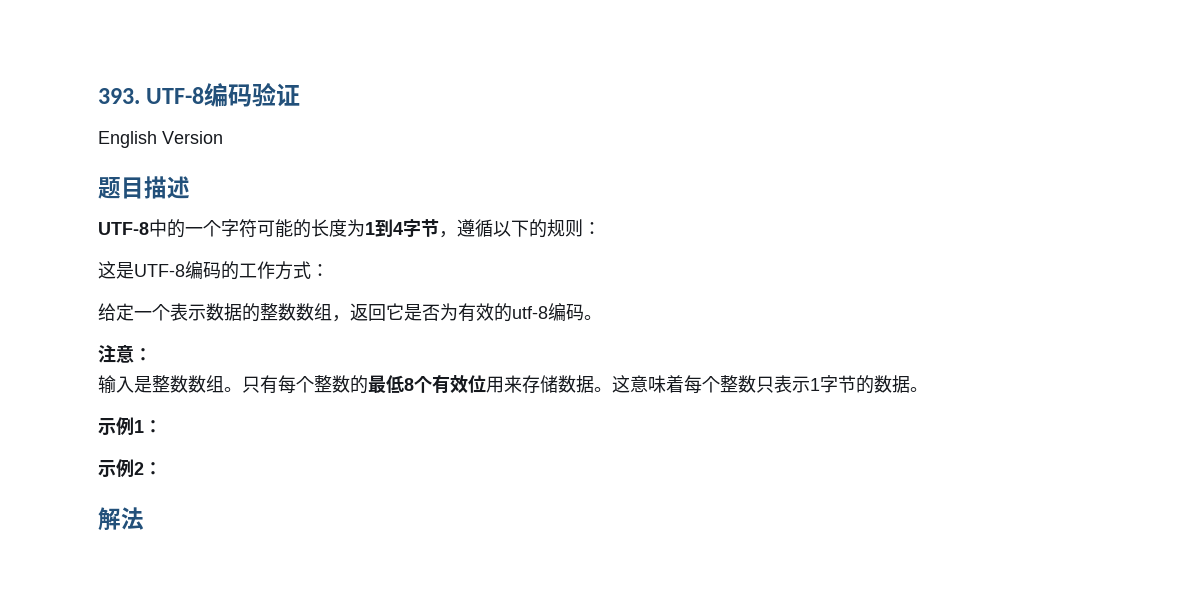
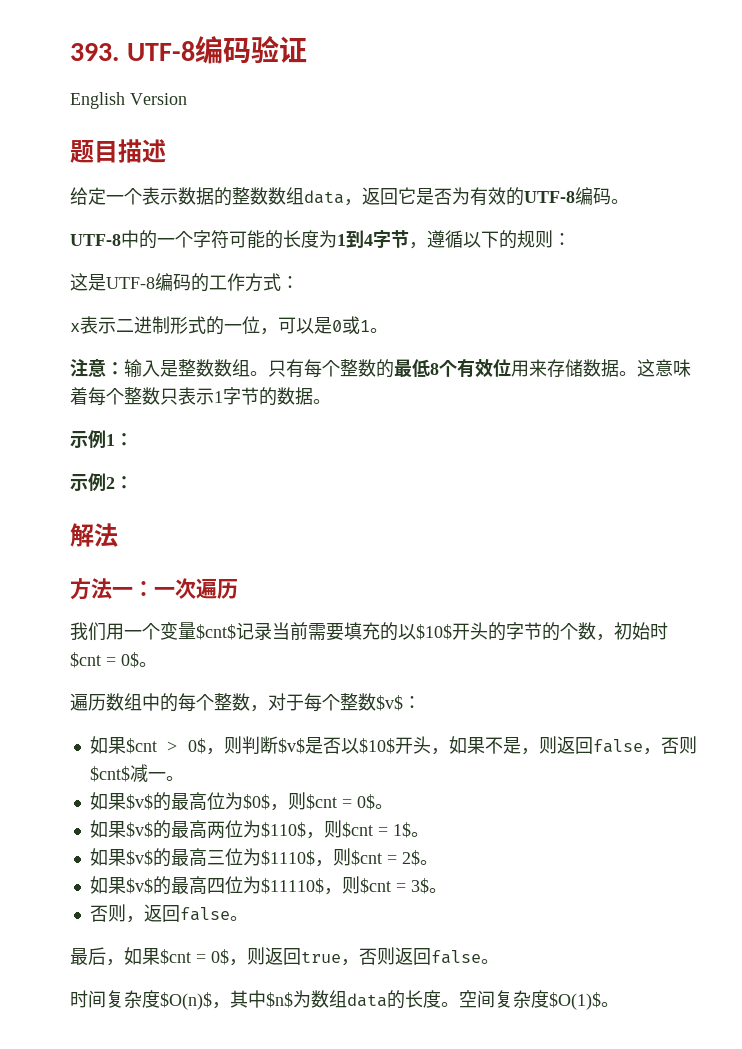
(190, 187) none -> [70,187,629,206] // 给定一个表示数据的整数数组data，返回它是否为有效的UTF-8编码。
[98,303,584,322] 给定一个表示数据的整数数组，返回它是否为有效的utf-8编码 -> [70,316,370,335] x表示二进制形式的一位，可以是0或1
(152, 354) // -> (124, 368) none
(144, 518) none -> [70,578,238,600] [70,622,668,641] [70,652,157,668] [70,693,421,712] [89,736,697,755] [89,764,184,782] [89,792,393,811] [89,820,429,839] [89,848,438,867] [89,876,447,895] [89,904,248,923] [70,947,499,966] [70,990,619,1010] // 方法一：一次遍历 // 我们用一个变量$cnt$记录当前需要填充的以$10$开头的字节的个数，初始时$cnt = 0$。 // 遍历数组中的每个整数，对于每个整数$v$： // 如果$cnt > 0$，则判断$v$是否以$10$开头，如果不是，则返回false，否则$cnt$减一。 // 如果$v$的最高位为$0$，则$cnt = 0$。 // 如果$v$的最高两位为$110$，则$cnt = 1$。 // 如果$v$的最高三位为$1110$，则$cnt = 2$。 // 如果$v$的最高四位为$11110$，则$cnt = 3$。 // 否则，返回false。 // 最后，如果$cnt = 0$，则返回true，否则返回false。 // 时间复杂度$O(n)$，其中$n$为数组data的长度。空间复杂度$O(1)$。

